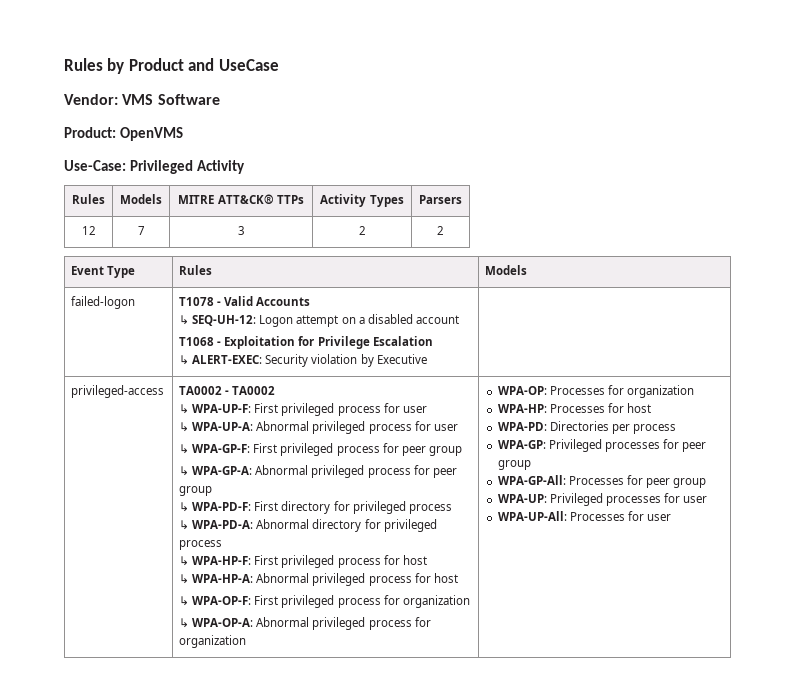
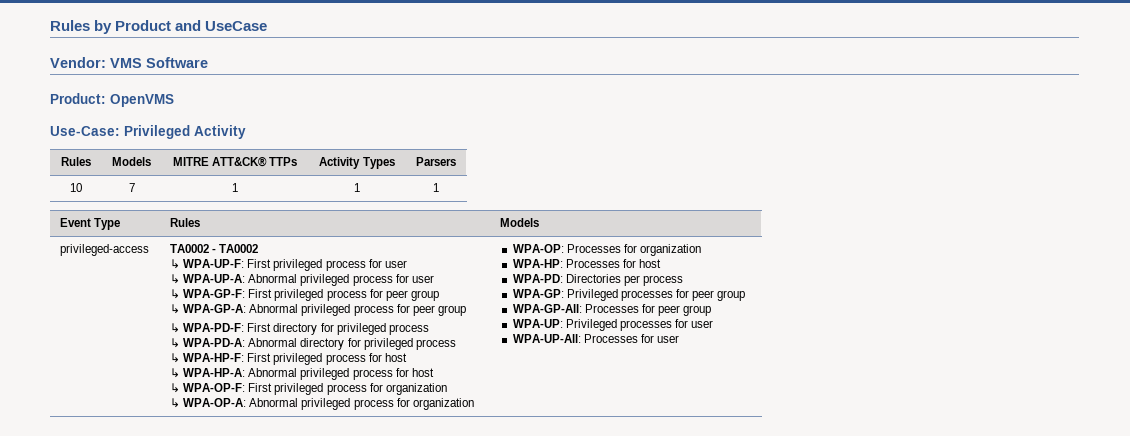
[81,226,96,235] 12 -> [70,183,82,192] 10
[237,226,245,235] [358,226,366,235] [437,226,444,235] 3 | 2 | 2 -> [232,183,238,192] [354,183,360,192] [433,183,439,192] 1 | 1 | 1
[71,296,136,309] [179,296,311,306] [179,314,459,327] [179,336,433,349] [179,354,427,367] // failed-logon | T1078 - Valid Accounts // ↳ SEQ-UH-12: Logon attempt on a disabled account // T1068 - Exploitation for Privilege Escalation // ↳ ALERT-EXEC: Security violation by Executive | -> (540, 222) none

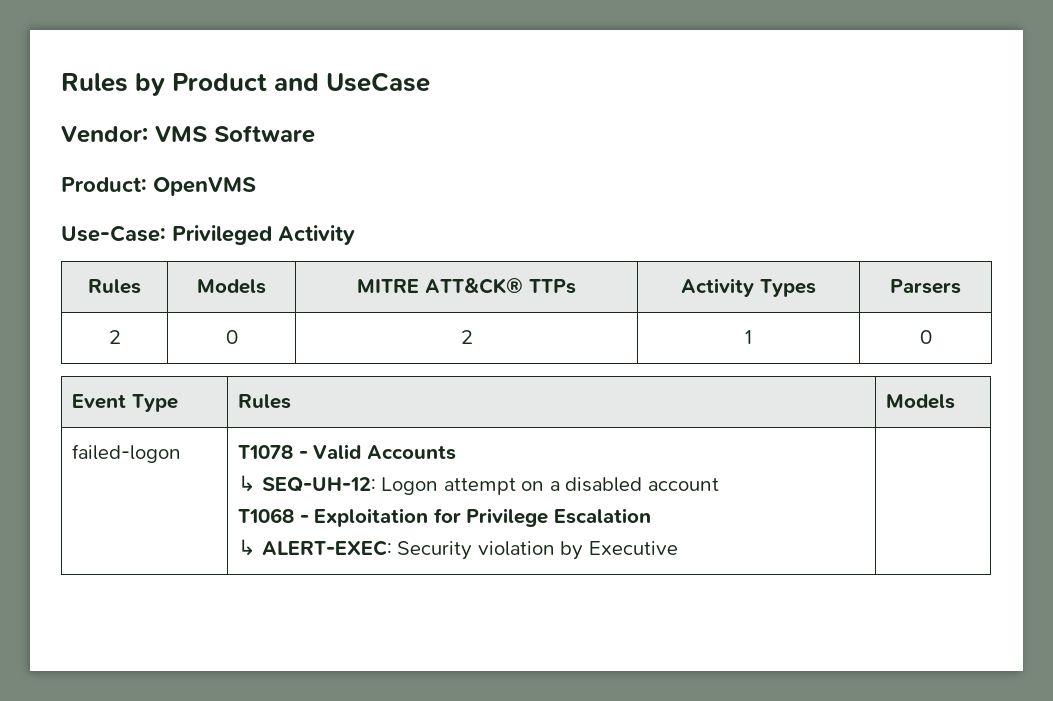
[70,183,82,192] [128,183,135,192] [232,183,238,192] [354,183,360,192] [433,183,439,192] 10 | 7 | 1 | 1 | 1 -> [108,330,121,344] [225,330,238,344] [460,330,473,344] [745,330,752,344] [919,330,932,344] 2 | 0 | 2 | 1 | 0
[60,244,150,256] [170,244,259,253] [170,259,407,271] [170,274,434,286] [170,289,439,301] [170,304,466,316] [170,323,429,335] [170,338,456,350] [170,353,407,365] [170,368,434,380] [170,383,447,395] [170,398,474,410] [512,244,702,256] [512,259,662,268] [512,274,684,286] [512,289,746,301] [512,304,712,316] [512,319,714,331] [512,334,680,343] privileged-access | TA0002 - TA0002 // ↳ WPA-UP-F: First privileged process for user // ↳ WPA-UP-A: Abnormal privileged process for user // ↳ WPA-GP-F: First privileged process for peer group // ↳ WPA-GP-A: Abnormal privileged process for peer group // ↳ WPA-PD-F: First directory for privileged process // ↳ WPA-PD-A: Abnormal directory for privileged process // ↳ WPA-HP-F: First privileged process for host // ↳ WPA-HP-A: Abnormal privileged process for host // ↳ WPA-OP-F: First privileged process for organization // ↳ WPA-OP-A: Abnormal privileged process for organization | WPA-OP: Processes for organization // WPA-HP: Processes for host // WPA-PD: Directories per process // WPA-GP: Privileged processes for peer group // WPA-GP-All: Processes for peer group // WPA-UP: Privileged processes for user // WPA-UP-All: Processes for user -> [72,444,182,463] [238,444,456,460] [238,475,719,495] [238,508,651,527] [238,539,678,560] failed-logon | T1078 - Valid Accounts // ↳ SEQ-UH-12: Logon attempt on a disabled account // T1068 - Exploitation for Privilege Escalation // ↳ ALERT-EXEC: Security violation by Executive |

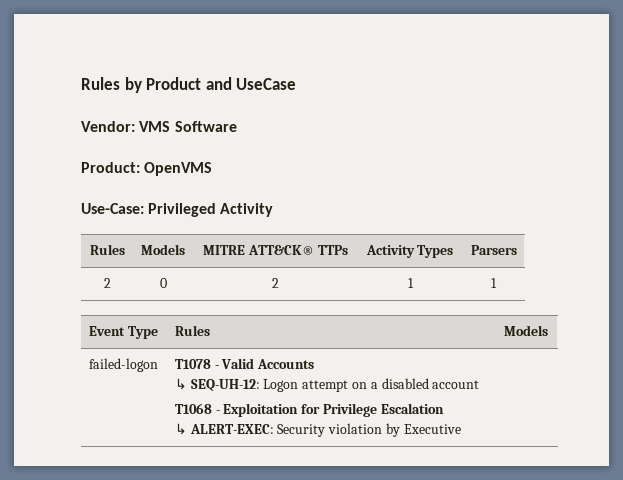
[919,330,932,344] 0 -> [491,278,497,288] 1

